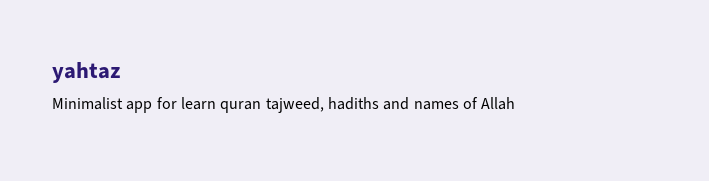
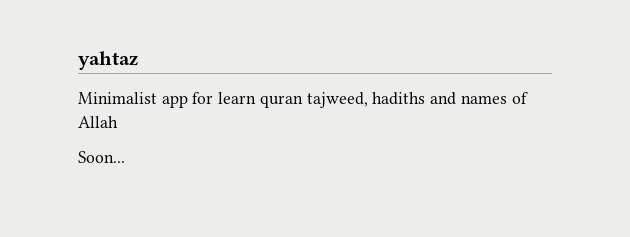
(516, 103) none -> [78,151,125,163] // Soon...

